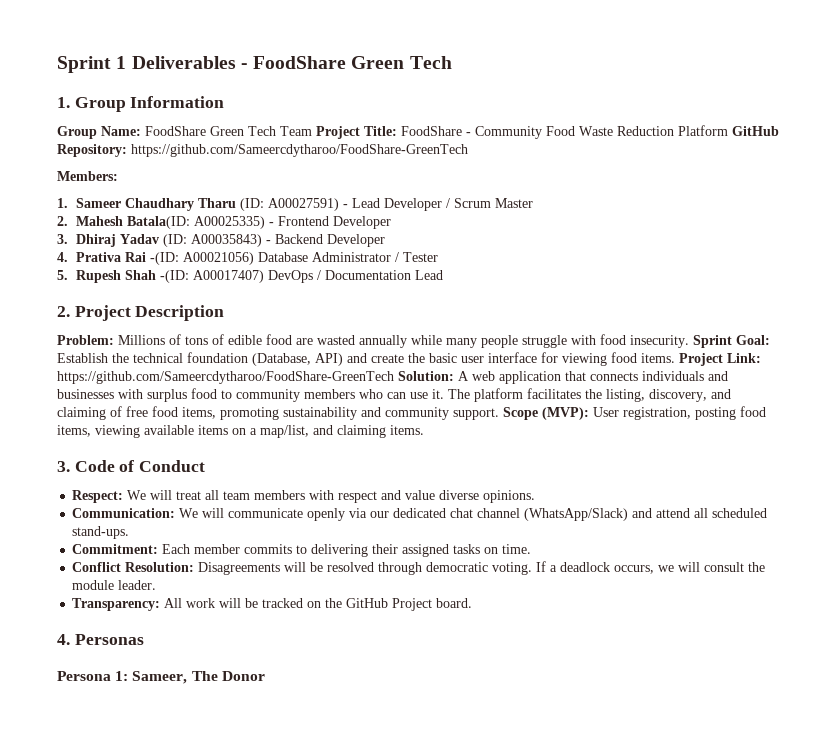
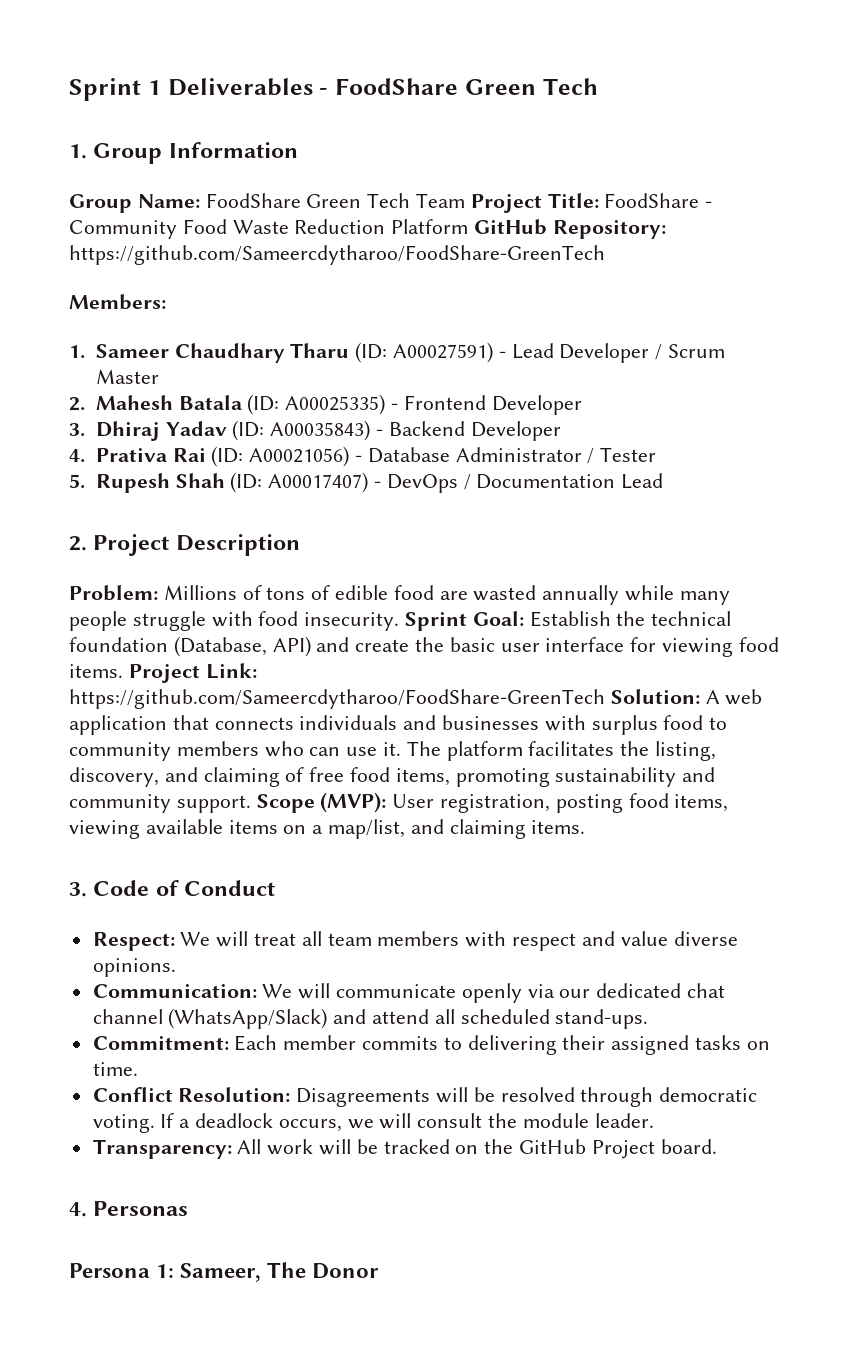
[127,216,191,229] Batala(ID: -> [178,394,280,415] Batala (ID:
[150,252,255,265] -(ID: A00021056) -> [211,446,362,467] (ID: A00021056) -
[160,270,265,283] -(ID: A00017407) -> [230,472,381,493] (ID: A00017407) -

